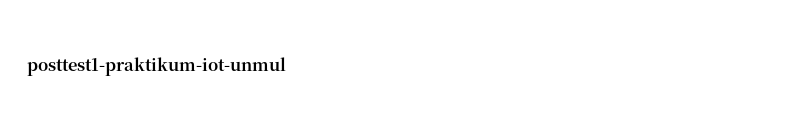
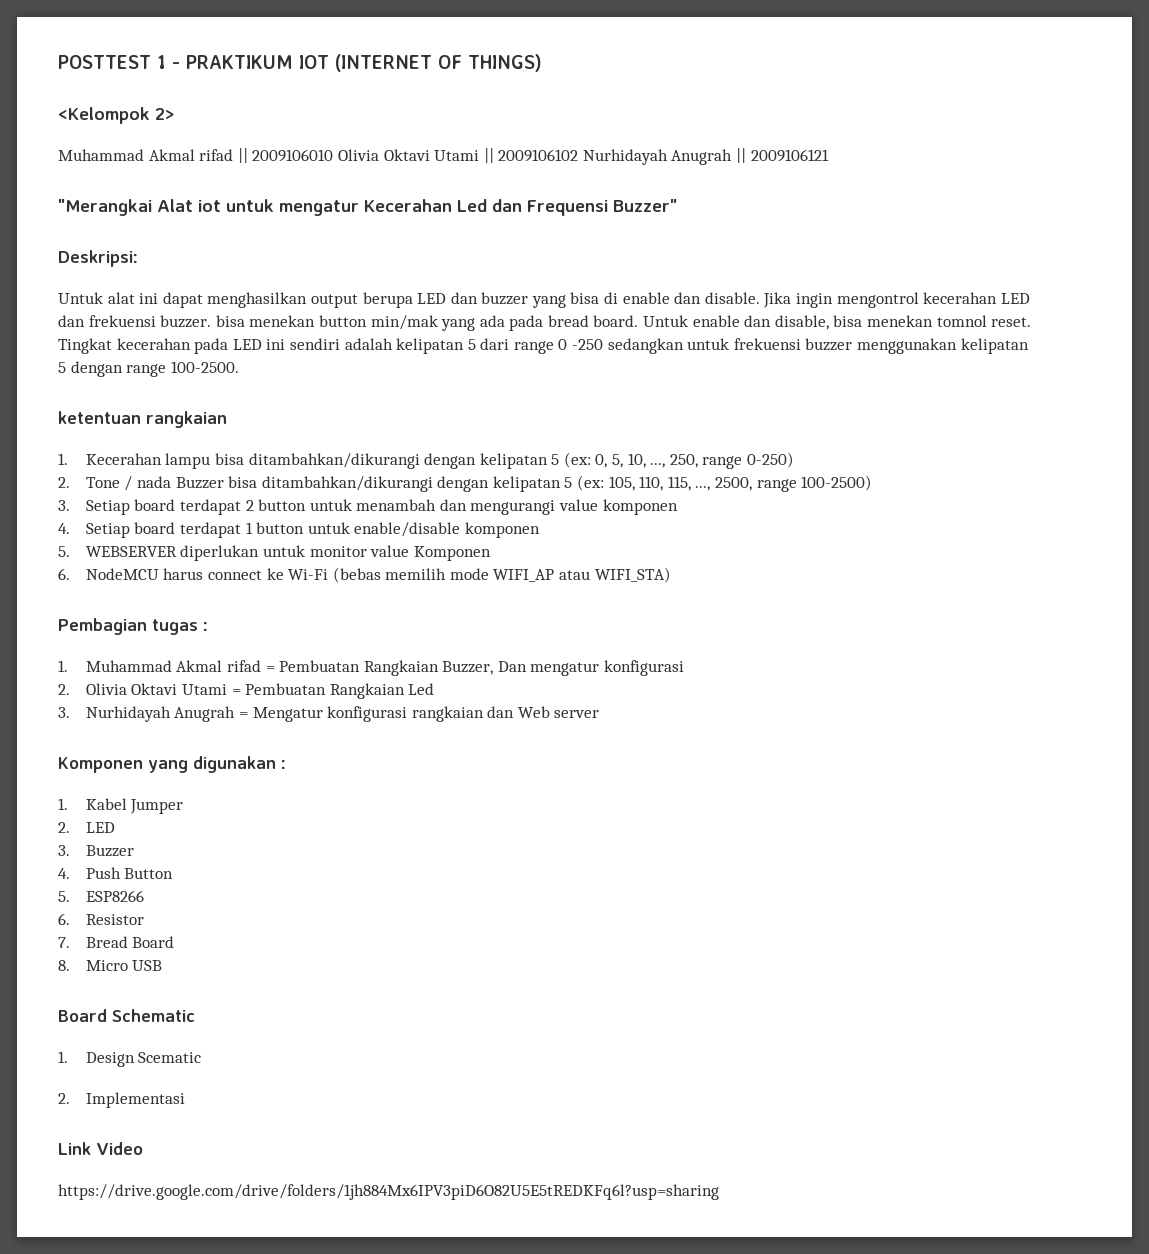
[27,57,286,76] posttest1-praktikum-iot-unmul -> [58,54,542,72] [58,107,174,124] [58,148,829,165] [58,199,677,216] [58,250,138,267] [58,292,1030,308] [58,315,1032,331] [58,338,1029,354] [58,361,239,377] [58,411,227,428] [58,452,795,469] [58,475,873,492] [58,499,678,515] [58,522,540,538] [58,545,491,561] [58,567,671,583] [58,618,208,635] [58,660,685,676] [58,683,435,699] [58,706,600,722] [58,756,286,773] [58,798,184,814] [58,822,115,833] [58,845,134,857] [58,867,174,879] [58,890,144,902] [58,913,144,925] [58,936,175,948] [58,960,163,971] [58,1009,195,1022] [58,1051,202,1067] [58,1092,185,1108] [58,1142,143,1155] [58,1184,719,1200] POSTTEST 1 - PRAKTIKUM IOT (INTERNET OF THINGS) // <Kelompok 2> // Muhammad Akmal rifad || 2009106010 Olivia Oktavi Utami || 2009106102 Nurhidayah Anugrah || 2009106121 // "Merangkai Alat iot untuk mengatur Kecerahan Led dan Frequensi Buzzer" // Deskripsi: // Untuk alat ini dapat menghasilkan output berupa LED dan buzzer yang bisa di enable dan disable. Jika ingin mengontrol kecerahan LED dan frekuensi buzzer. bisa menekan button min/mak yang ada pada bread board. Untuk enable dan disable, bisa menekan tomnol reset. Tingkat kecerahan pada LED ini sendiri adalah kelipatan 5 dari range 0 -250 sedangkan untuk frekuensi buzzer menggunakan kelipatan 5 dengan range 100-2500. // ketentuan rangkaian // 1. Kecerahan lampu bisa ditambahkan/dikurangi dengan kelipatan 5 (ex: 0, 5, 10, ..., 250, range 0-250) // 2. Tone / nada Buzzer bisa ditambahkan/dikurangi dengan kelipatan 5 (ex: 105, 110, 115, ..., 2500, range 100-2500) // 3. Setiap board terdapat 2 button untuk menambah dan mengurangi value komponen // 4. Setiap board terdapat 1 button untuk enable/disable komponen // 5. WEBSERVER diperlukan untuk monitor value Komponen // 6. NodeMCU harus connect ke Wi-Fi (bebas memilih mode WIFI_AP atau WIFI_STA) // Pembagian tugas : // 1. Muhammad Akmal rifad = Pembuatan Rangkaian Buzzer, Dan mengatur konfigurasi // 2. Olivia Oktavi Utami = Pembuatan Rangkaian Led // 3. Nurhidayah Anugrah = Mengatur konfigurasi rangkaian dan Web server // Komponen yang digunakan : // 1. Kabel Jumper // 2. LED // 3. Buzzer // 4. Push Button // 5. ESP8266 // 6. Resistor // 7. Bread Board // 8. Micro USB // Board Schematic // 1. Design Scematic // 2. Implementasi // Link Video // https://drive.google.com/drive/folders/1jh884Mx6IPV3piD6O82U5E5tREDKFq6l?usp=sharing

